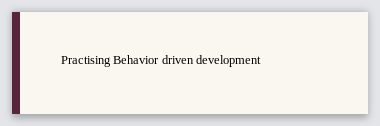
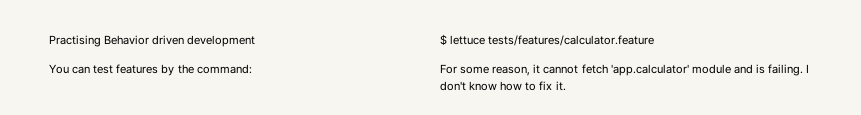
(262, 61) none -> [49,64,252,76] [440,34,655,46] [440,64,810,76] [440,81,566,91] // You can test features by the command: // $ lettuce tests/features/calculator.feature // For some reason, it cannot fetch 'app.calculator' module and is failing. I don't know how to fix it.

